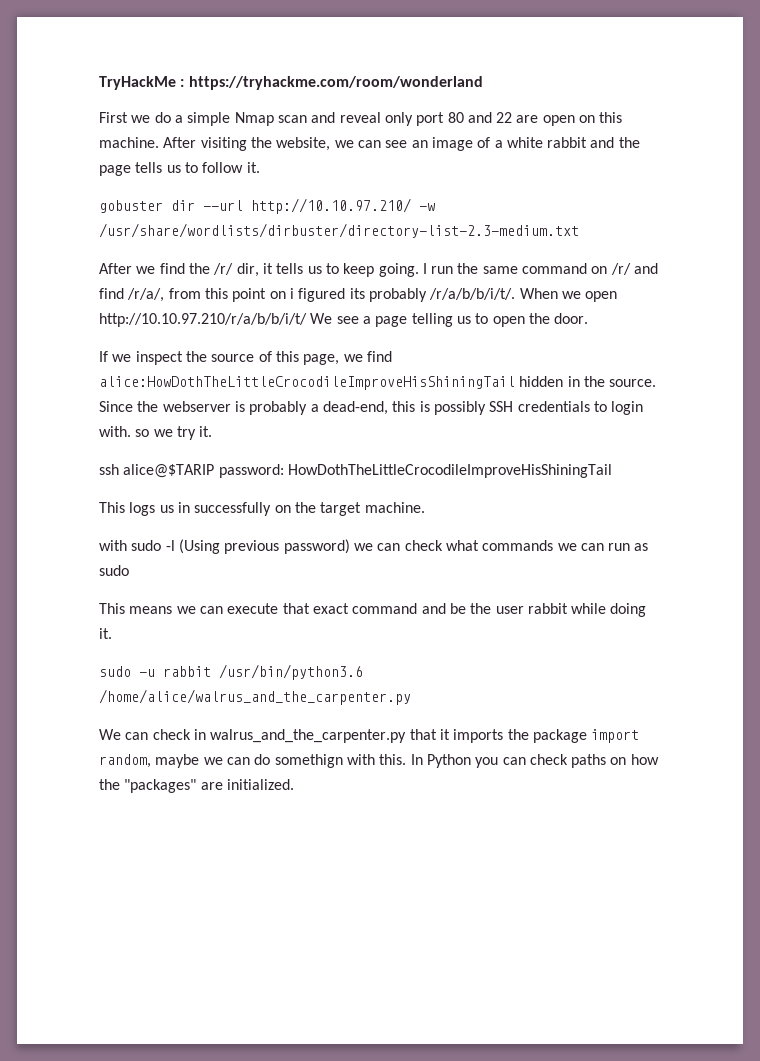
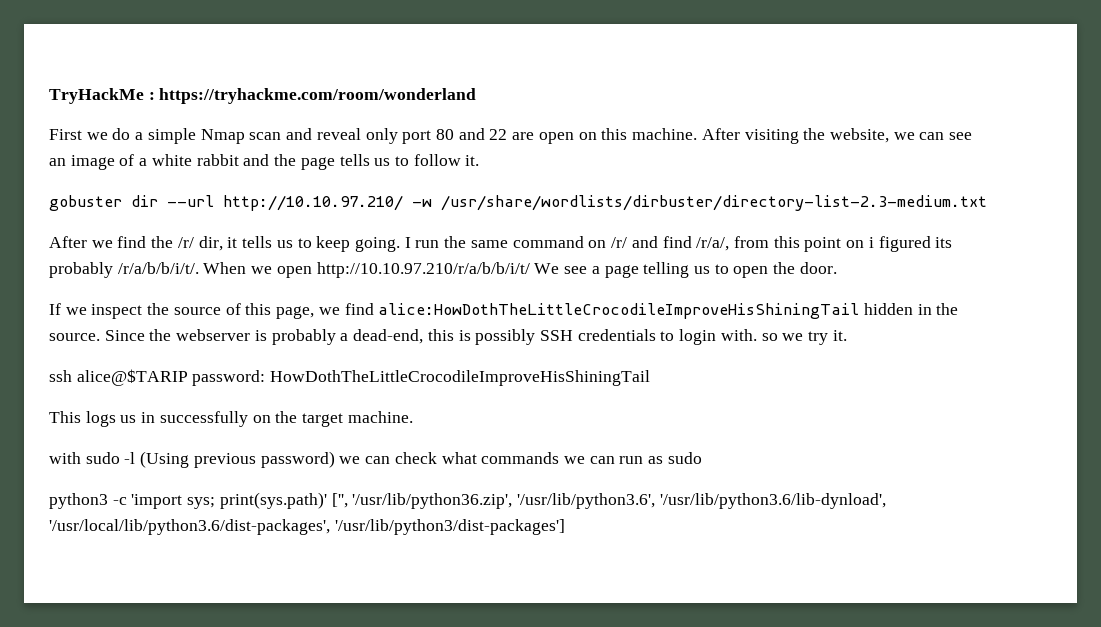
[99,603,647,617] [99,628,112,639] [99,664,363,680] [99,689,411,705] [99,729,640,743] [99,754,659,768] [99,779,294,793] This means we can execute that exact command and be the user rabbit while doing it. // sudo -u rabbit /usr/bin/python3.6 /home/alice/walrus_and_the_carpenter.py // We can check in walrus_and_the_carpenter.py that it imports the package import random, maybe we can do somethign with this. In Python you can check paths on how the "packages" are initialized. -> [49,492,886,509] [49,519,565,535] python3 -c 'import sys; print(sys.path)' ['', '/usr/lib/python36.zip', '/usr/lib/python3.6', '/usr/lib/python3.6/lib-dynload', '/usr/local/lib/python3.6/dist-packages', '/usr/lib/python3/dist-packages']

